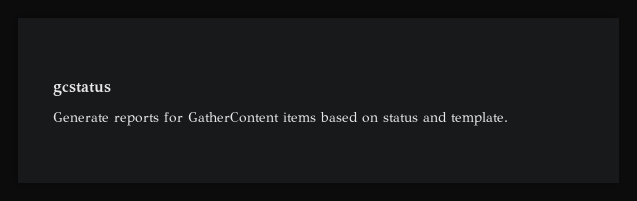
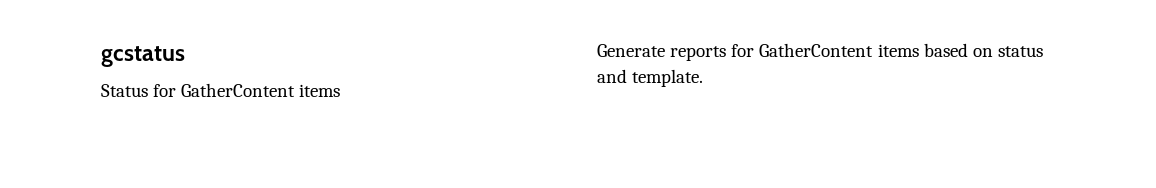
(111, 89) none -> [101,83,341,97] // Status for GatherContent items

